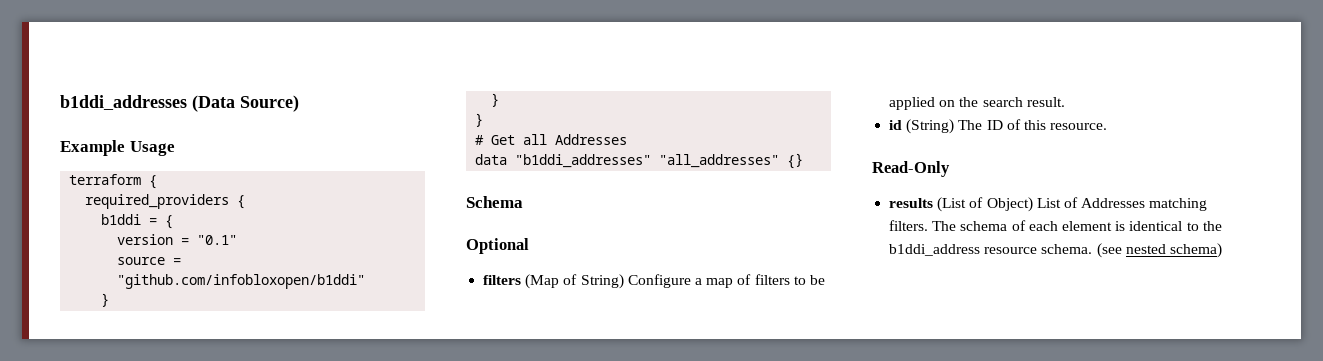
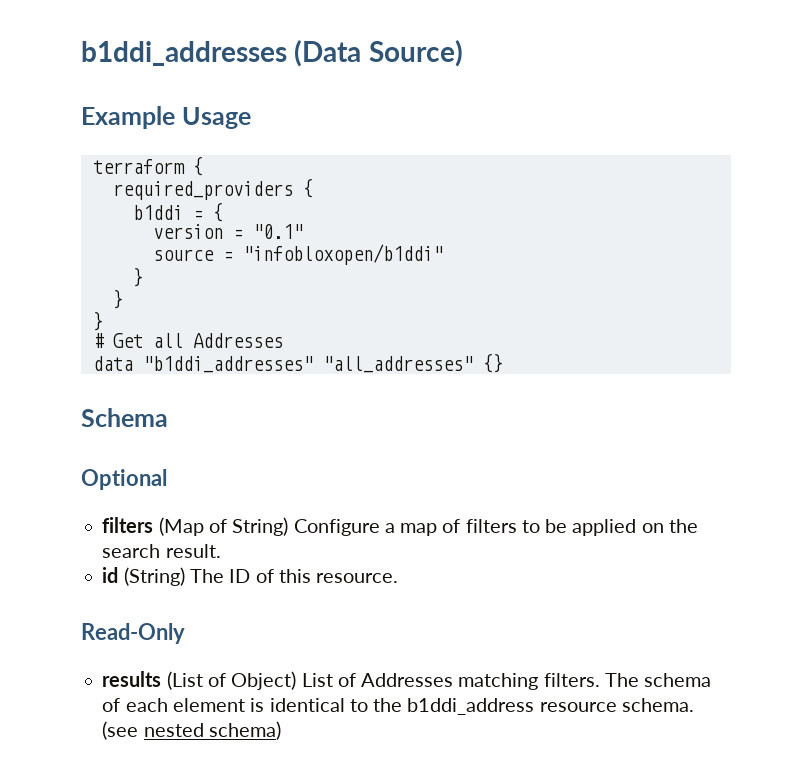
[117,274,366,289] "github.com/infobloxopen/b1ddi" -> [242,244,443,265] "infobloxopen/b1ddi"

